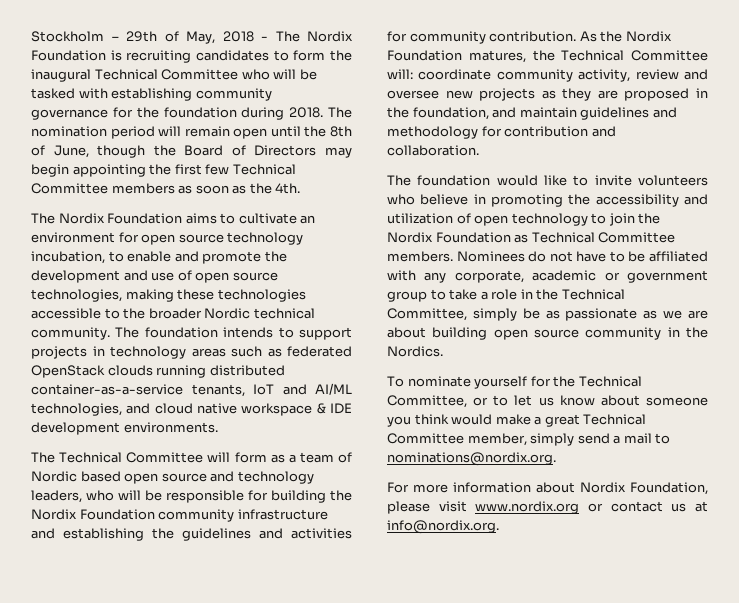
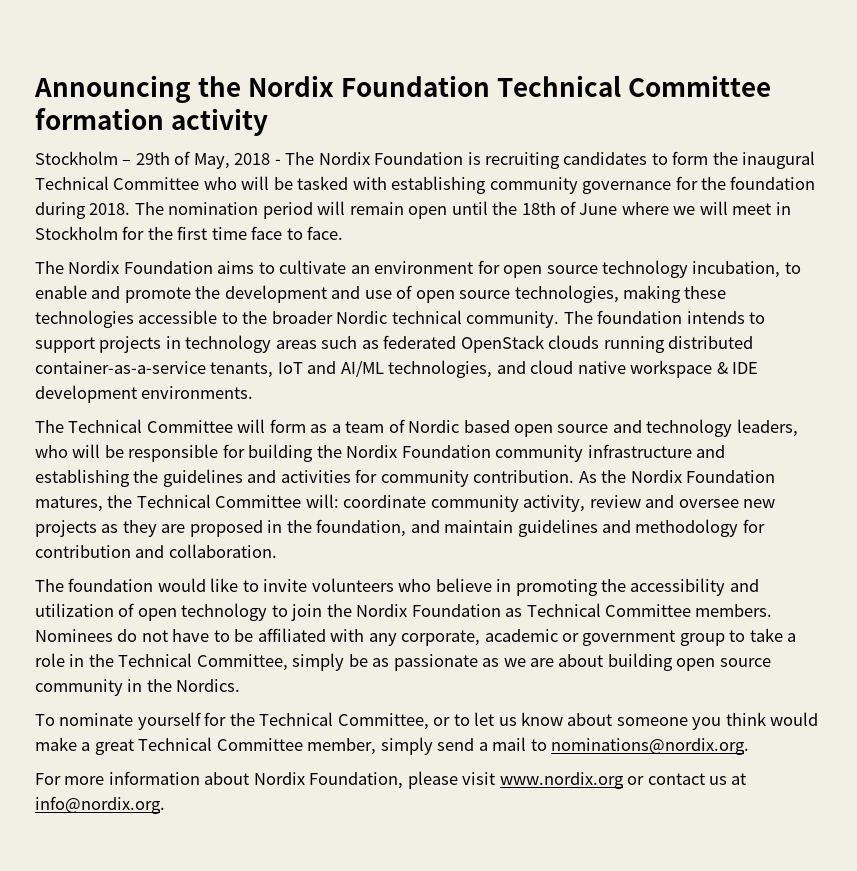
(31, 36) none -> [34,75,772,103] [35,108,269,136] Announcing the Nordix Foundation Technical Committee formation activity //
[330,126,352,137] [31,145,352,158] [31,164,296,177] [31,183,301,194] 8th of June, though the Board of Directors may begin appointing the first few Technical Committee members as soon as the 4th. -> [521,201,791,215] [35,226,344,240] 18th of June where we will meet in Stockholm for the first time face to face.

